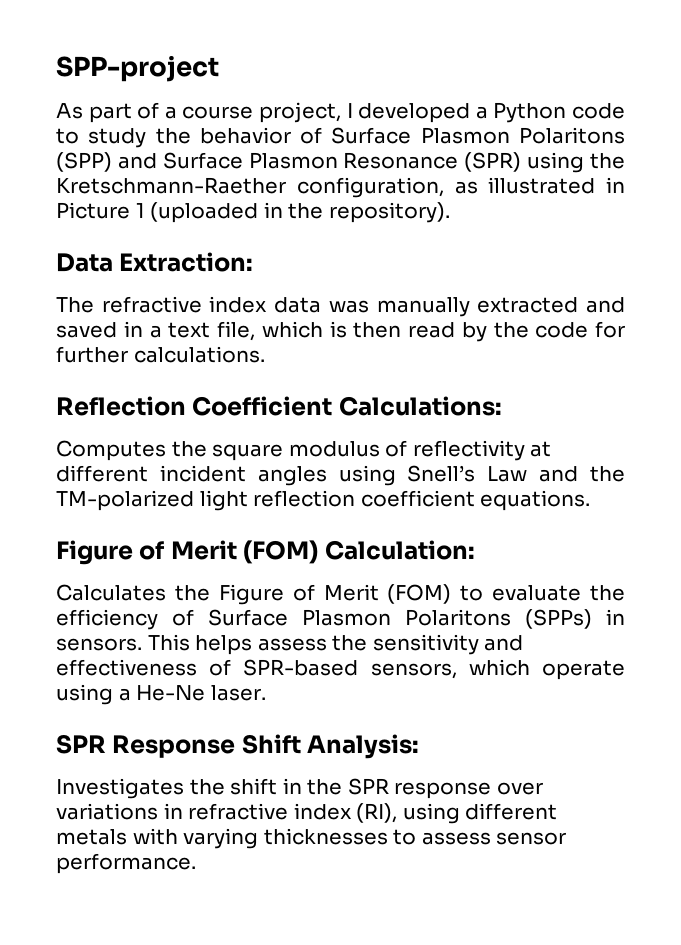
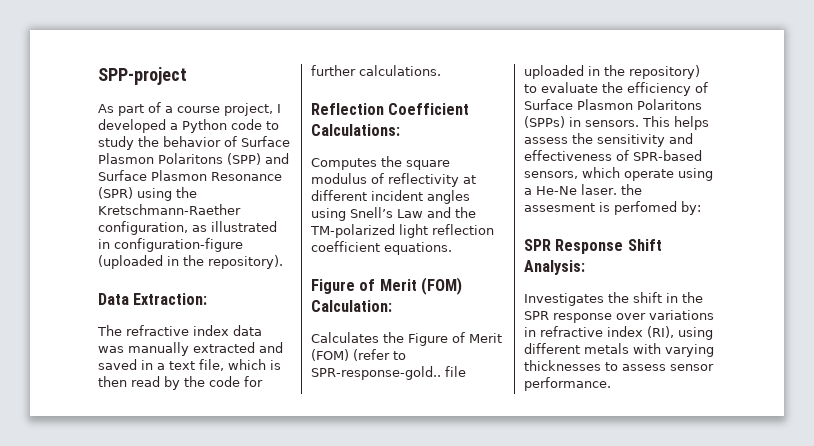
[56,202,145,219] Picture 1 -> [114,238,243,252] configuration-figure
(452, 594) none -> [353,349,406,361] [311,366,466,380] [524,65,700,79] (refer to SPR-response-gold.. file uploaded in the repository)
(266, 693) none -> [620,184,642,195] [524,201,701,215] the assesment is perfomed by:

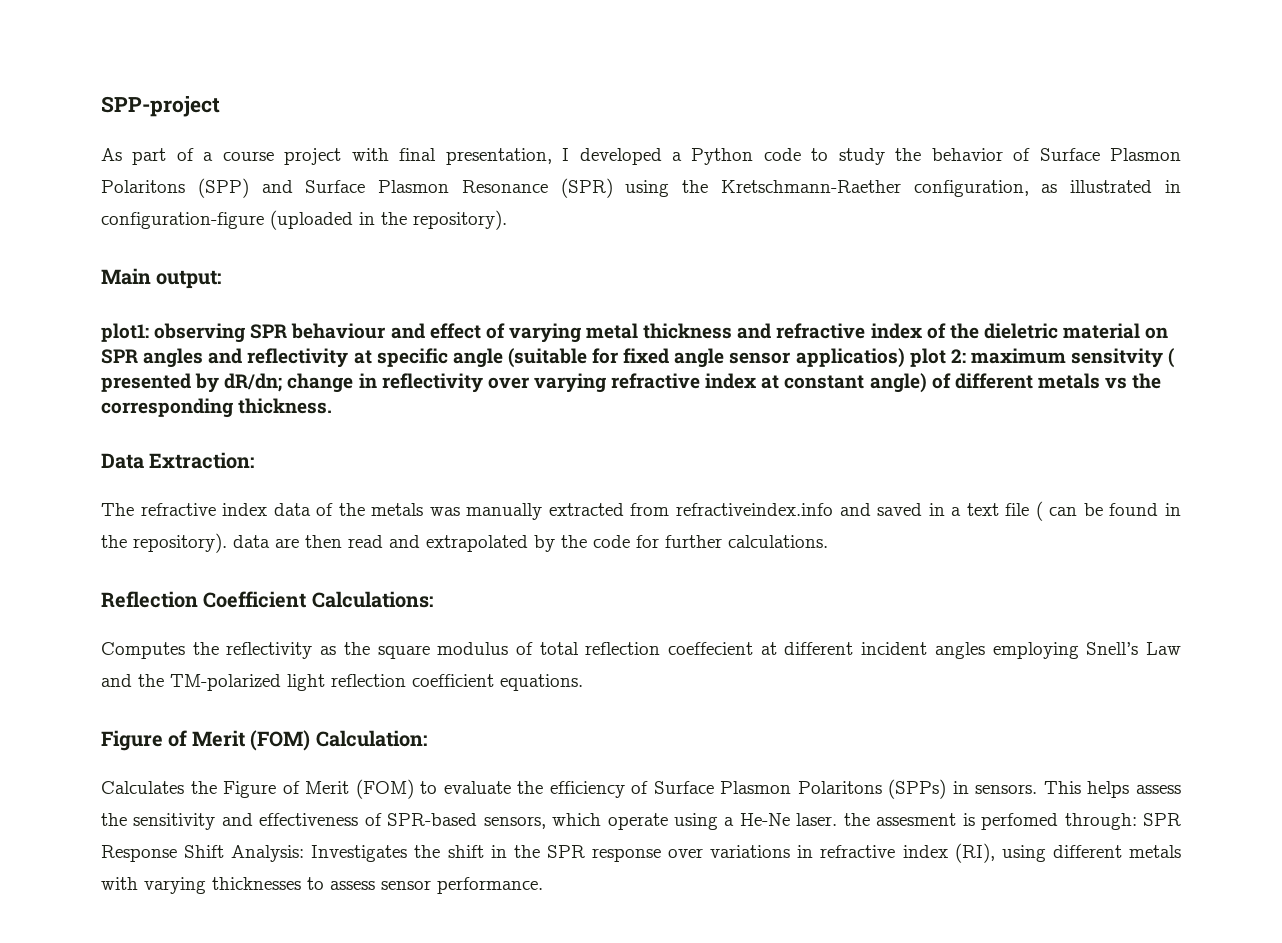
[224,103,273,116] project, -> [284,148,552,165] project with final presentation,
(283, 262) none -> [101,268,222,289] [101,323,1169,343] [101,348,1175,368] [101,373,1162,393] [101,398,333,418] // Main output: // plot1: observing SPR behaviour and effect of varying metal thickness and refractive index of the dieletric material on SPR angles and reflectivity at specific angle (suitable for fixed angle sensor applicatios) plot 2: maximum sensitvity ( presented by dR/dn; change in reflectivity over varying refractive index at constant angle) of different metals vs the corresponding thickness.
(262, 330) none -> [316,503,424,516] of the metals
(255, 347) none -> [630,503,833,516] from refractiveindex.info
[199,359,281,371] [98,376,160,387] file, which is then read -> [1005,501,1181,521] [101,533,528,553] file ( can be found in the repository). data are then read and extrapolated
[406,160,450,170] [311,173,459,187] square modulus of reflectivity -> [226,642,754,659] reflectivity as the square modulus of total reflection coeffecient
[311,208,346,221] using -> [992,642,1079,659] employing
[353,349,406,361] [311,366,466,380] [524,65,700,79] (refer to SPR-response-gold.. file uploaded in the repository) -> (414, 789) none
[681,201,701,215] by: // -> [1064,813,1137,830] through:
(585, 267) // -> (305, 853) none

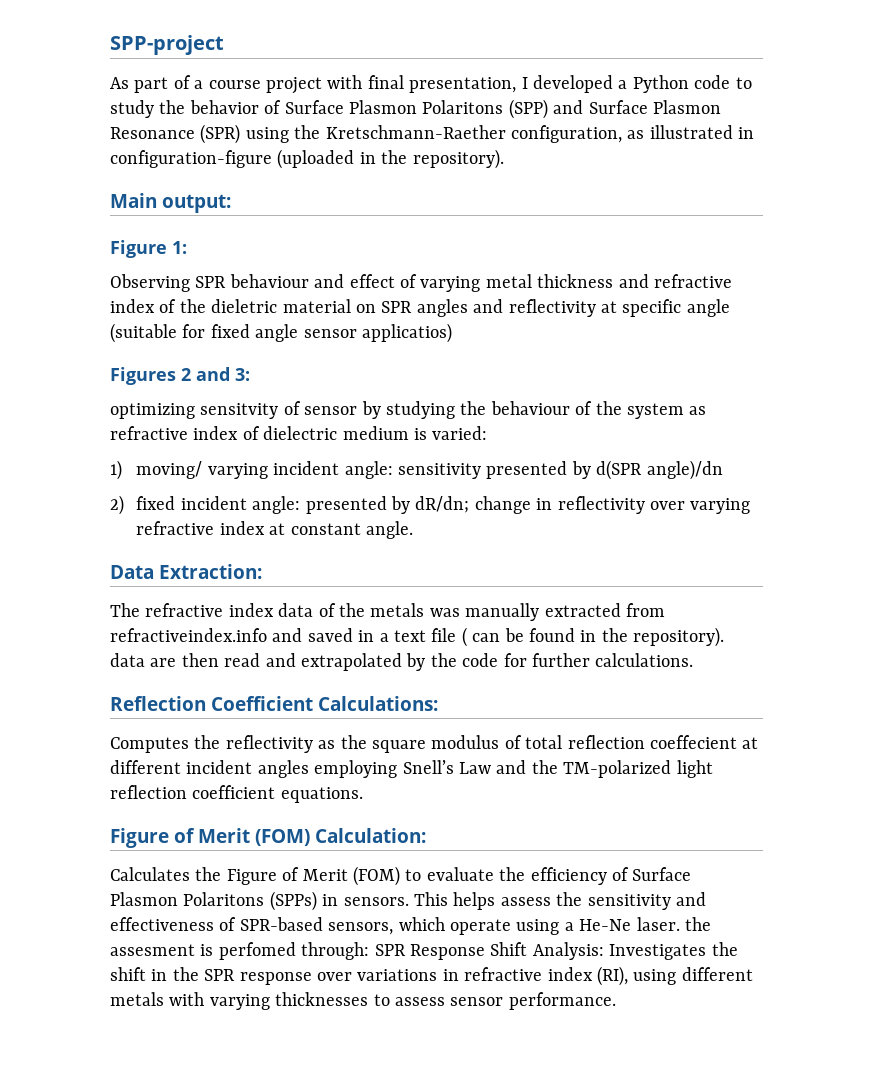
[101,323,246,343] plot1: observing -> [110,240,187,258] [110,274,190,292] Figure 1: // Observing
[909,348,1175,368] plot 2: maximum sensitvity ( -> [110,367,250,385] [110,401,707,419] [110,426,488,440] [110,460,723,480] [110,495,301,515] // Figures 2 and 3: // optimizing sensitvity of sensor by studying the behaviour of the system as refractive index of dielectric medium is varied: // 1) moving/ varying incident angle: sensitivity presented by d(SPR angle)/dn // 2) fixed incident angle:
[869,373,1162,393] [101,398,333,418] angle) of different metals vs the corresponding thickness. -> [366,521,414,539] angle.

